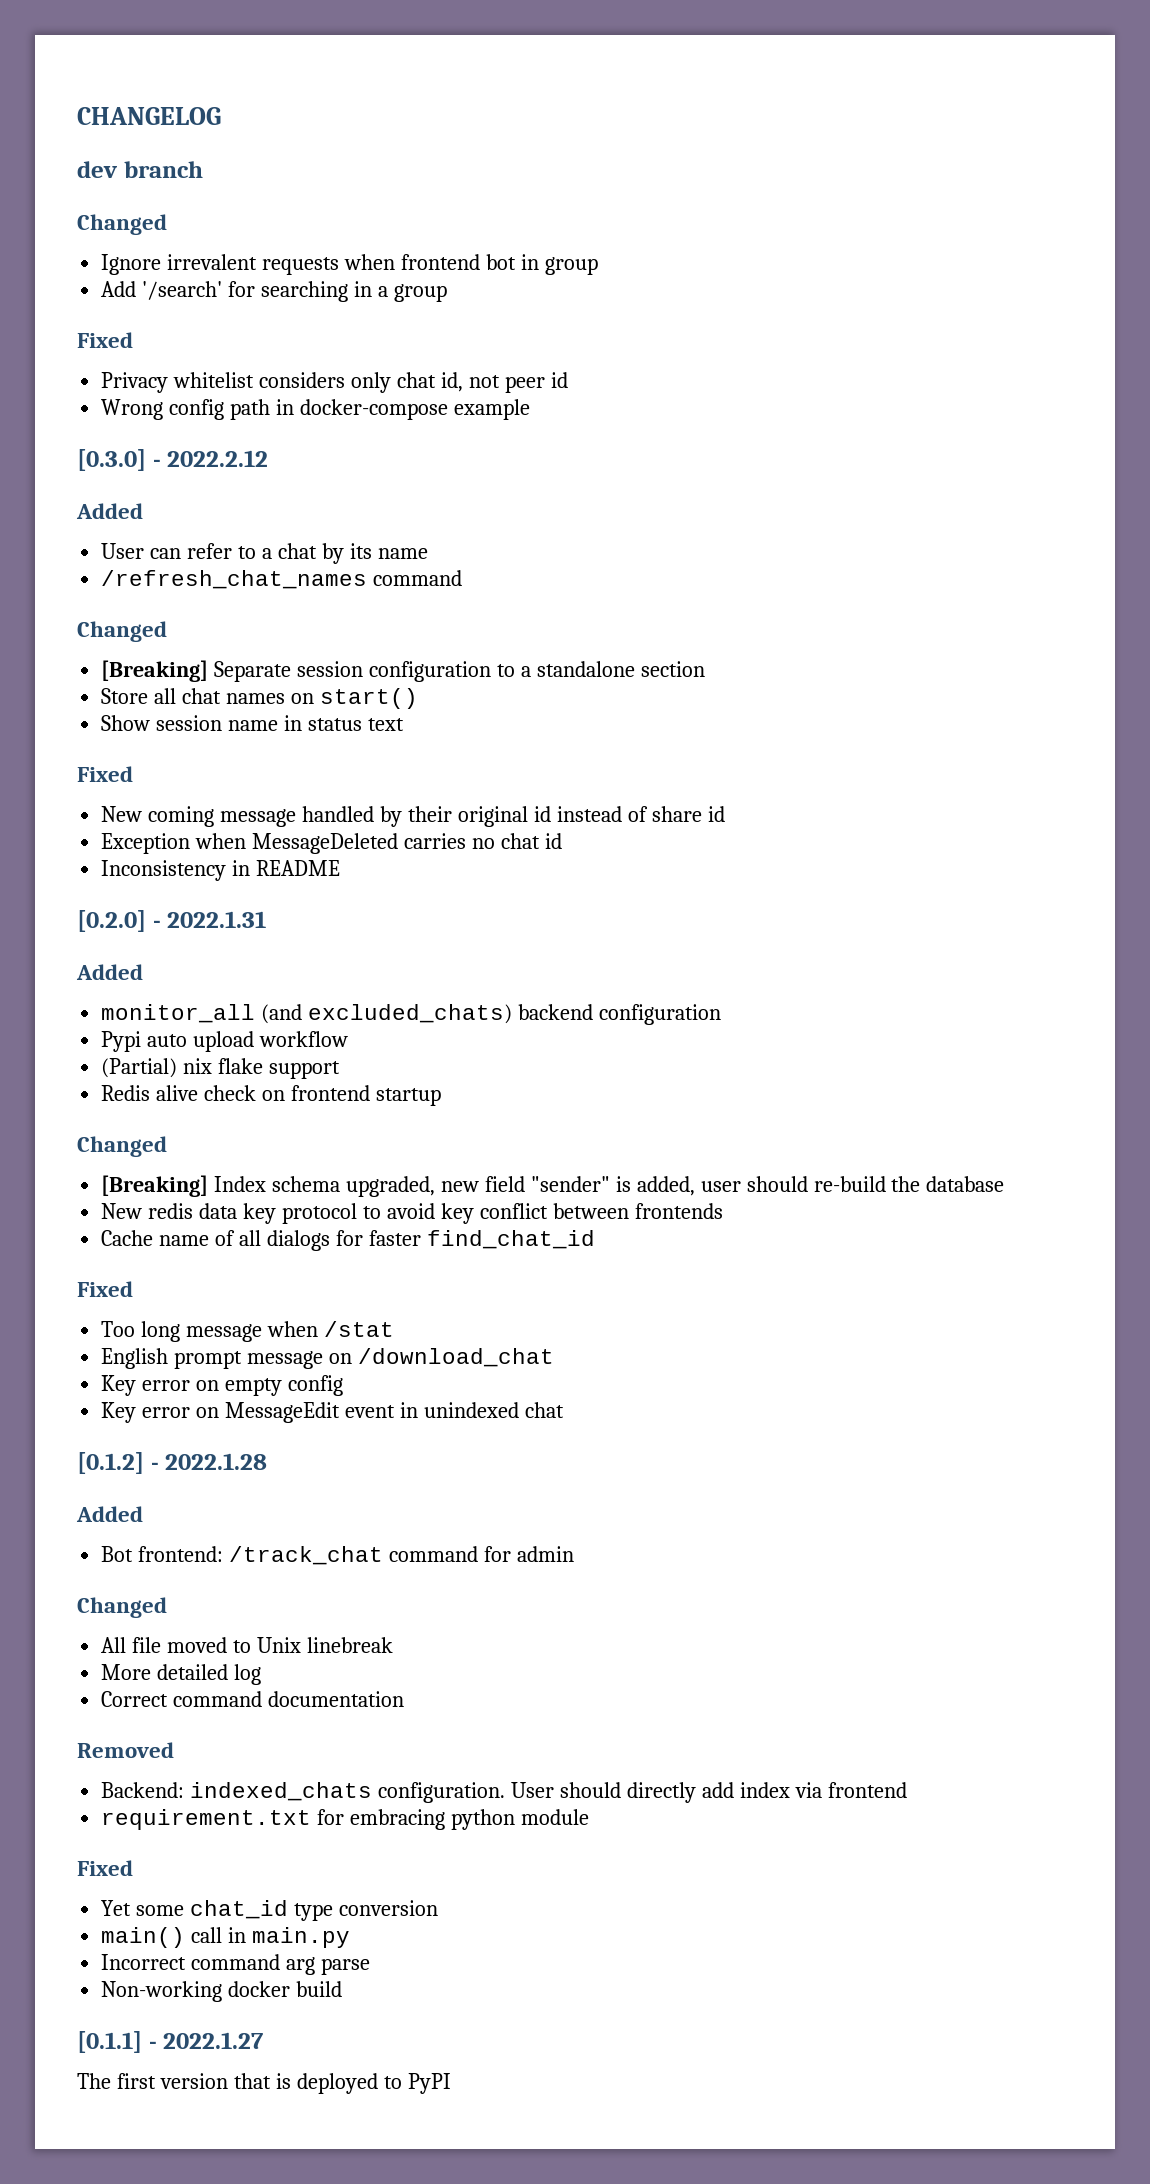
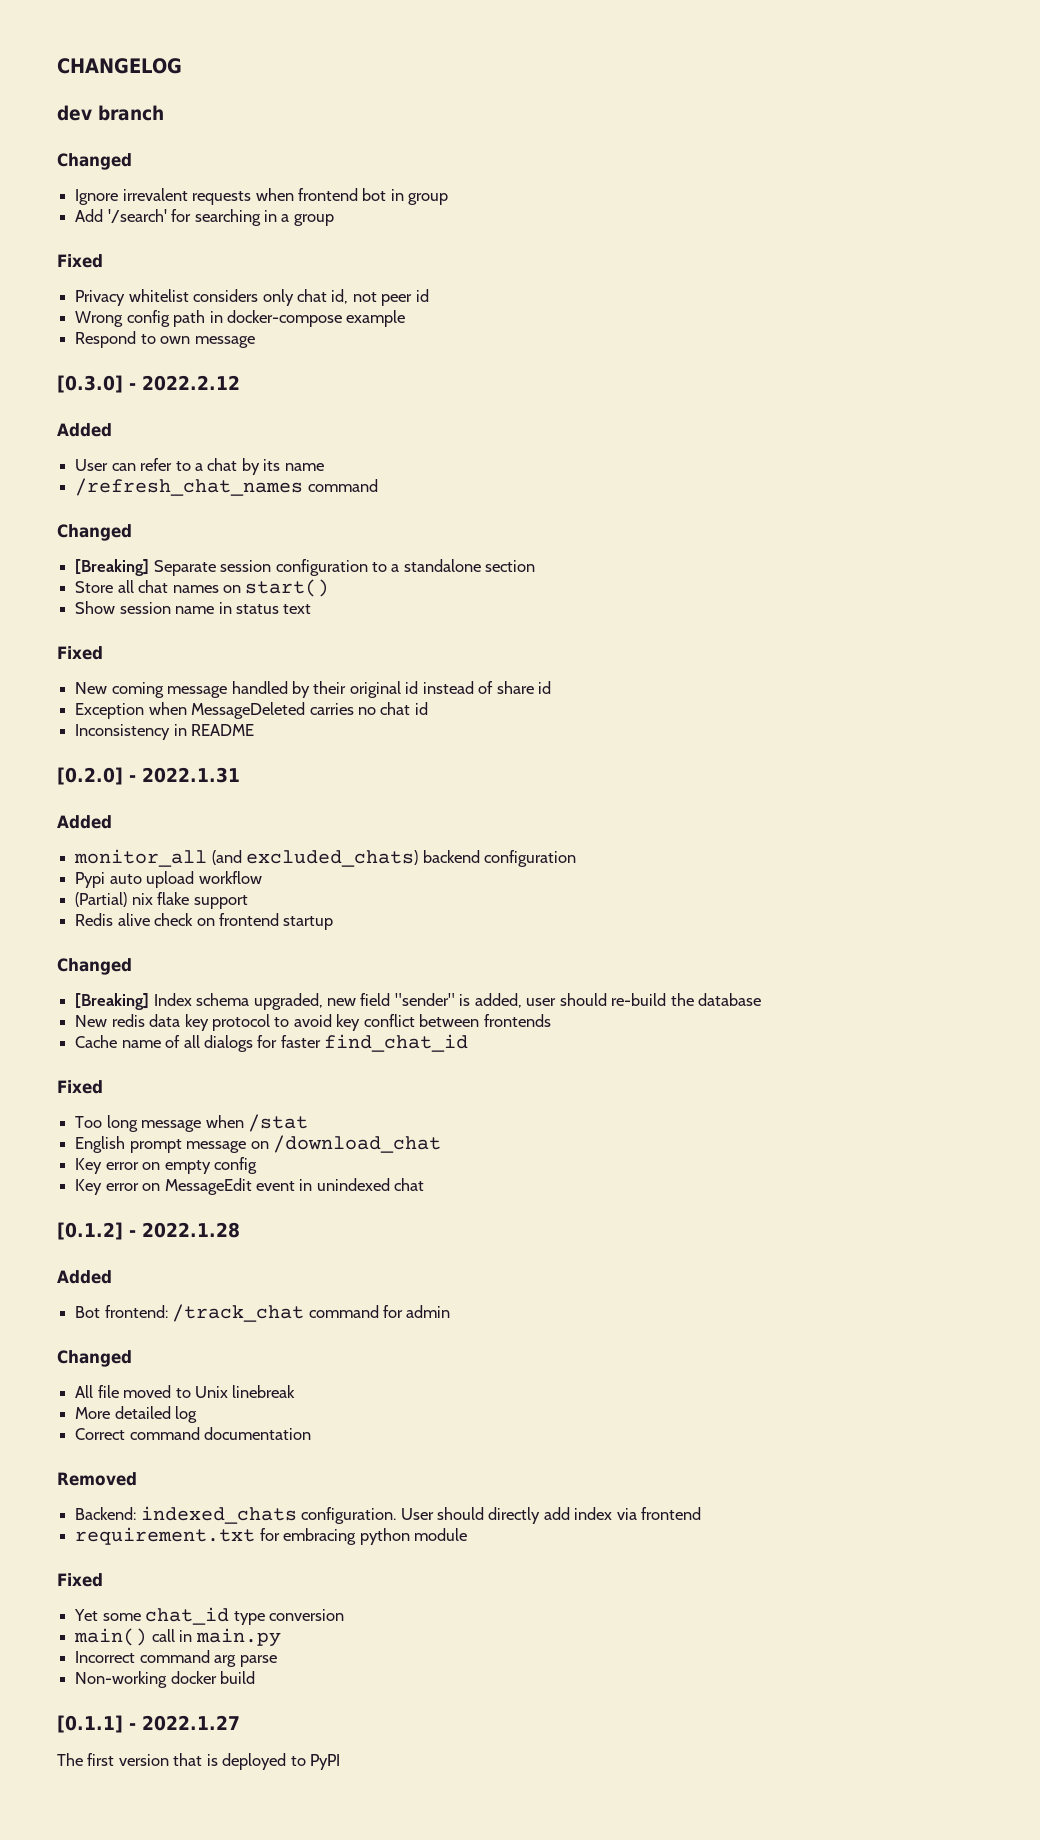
(530, 409) none -> [75,331,255,348] // Respond to own message

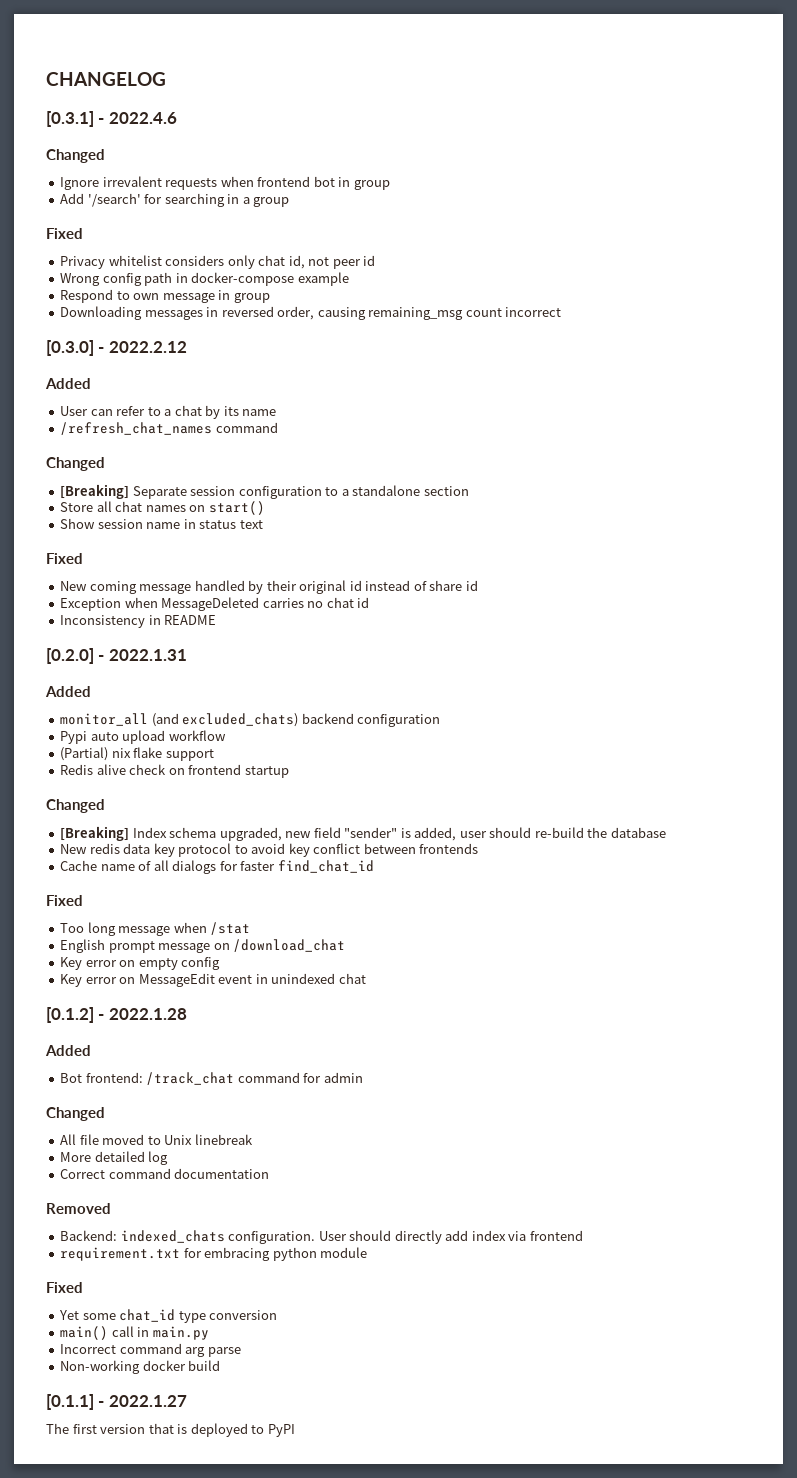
[57,105,164,121] dev branch -> [46,111,177,127] [0.3.1] - 2022.4.6
(255, 342) none -> [218,290,270,303] [60,306,562,320] in group // Downloading messages in reversed order, causing remaining_msg count incorrect

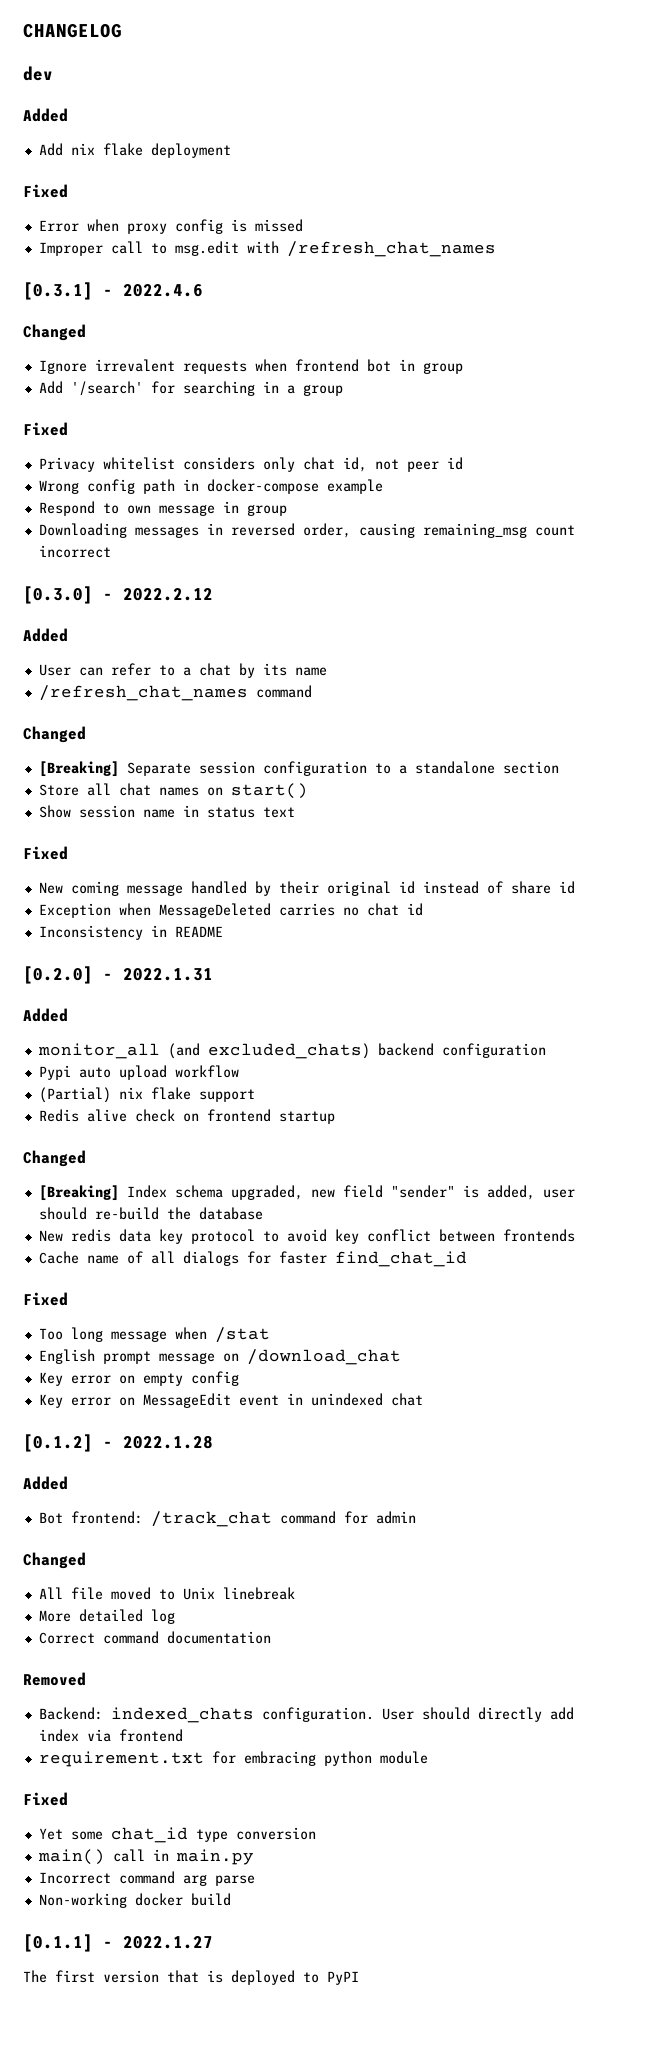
(166, 79) none -> [23,66,53,81] [23,108,68,122] [38,143,231,158] [23,184,68,198] [38,219,303,234] [38,241,496,257] // dev // Added // Add nix flake deployment // Fixed // Error when proxy config is missed // Improper call to msg.edit with /refresh_chat_names

